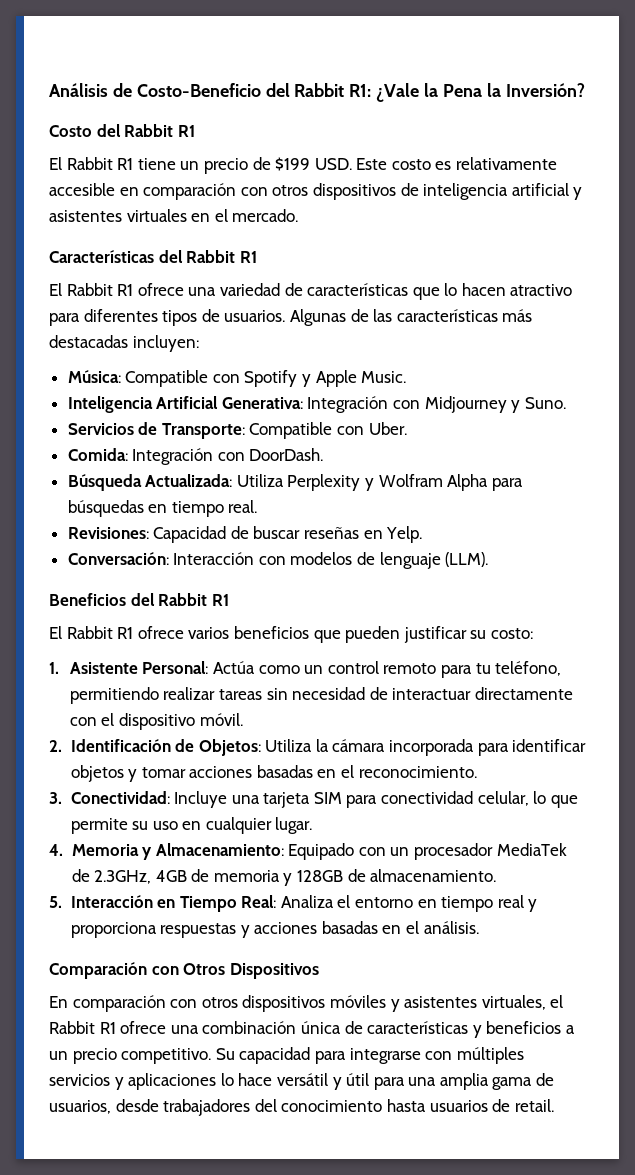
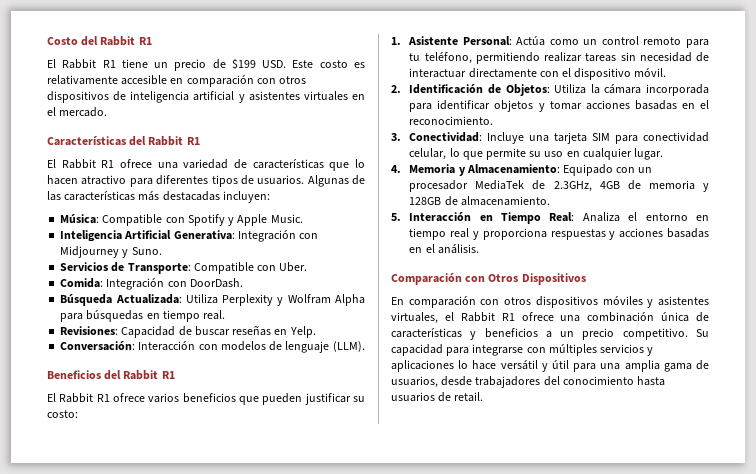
[49,83,585,102] Análisis de Costo-Beneficio del Rabbit R1: ¿Vale la Pena la Inversión? // -> (47, 41) none

